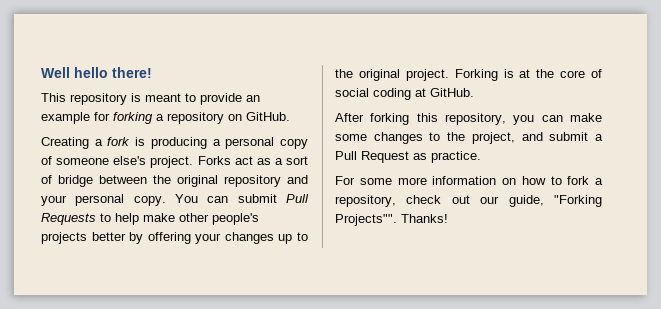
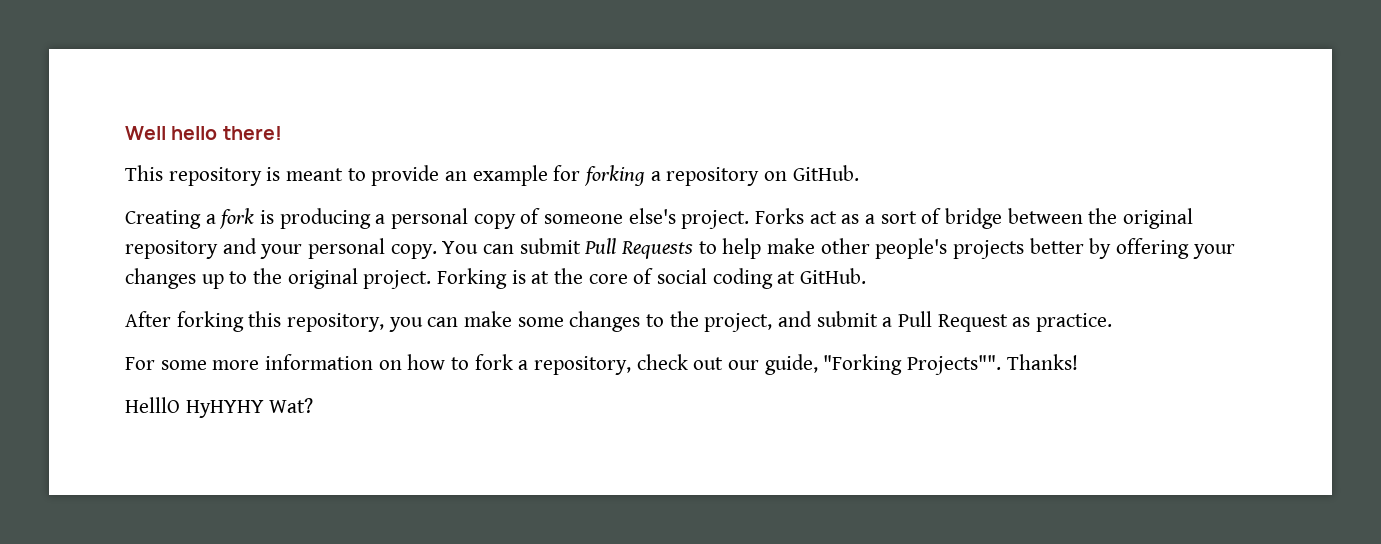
(448, 218) none -> [125,397,314,418] // HelllO HyHYHY Wat?

